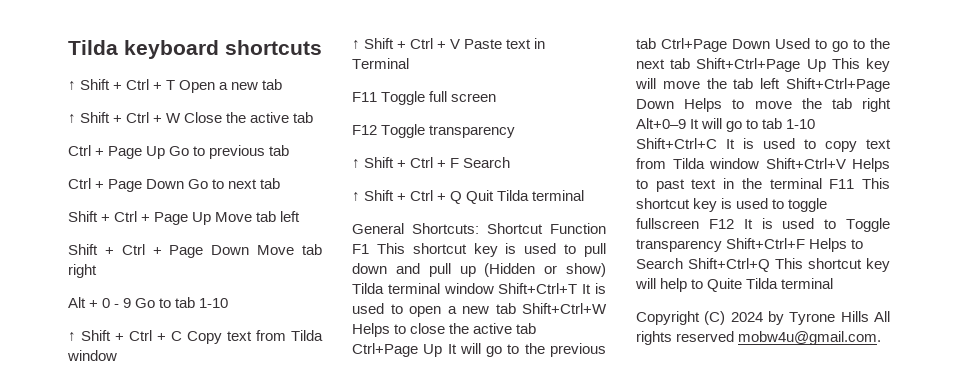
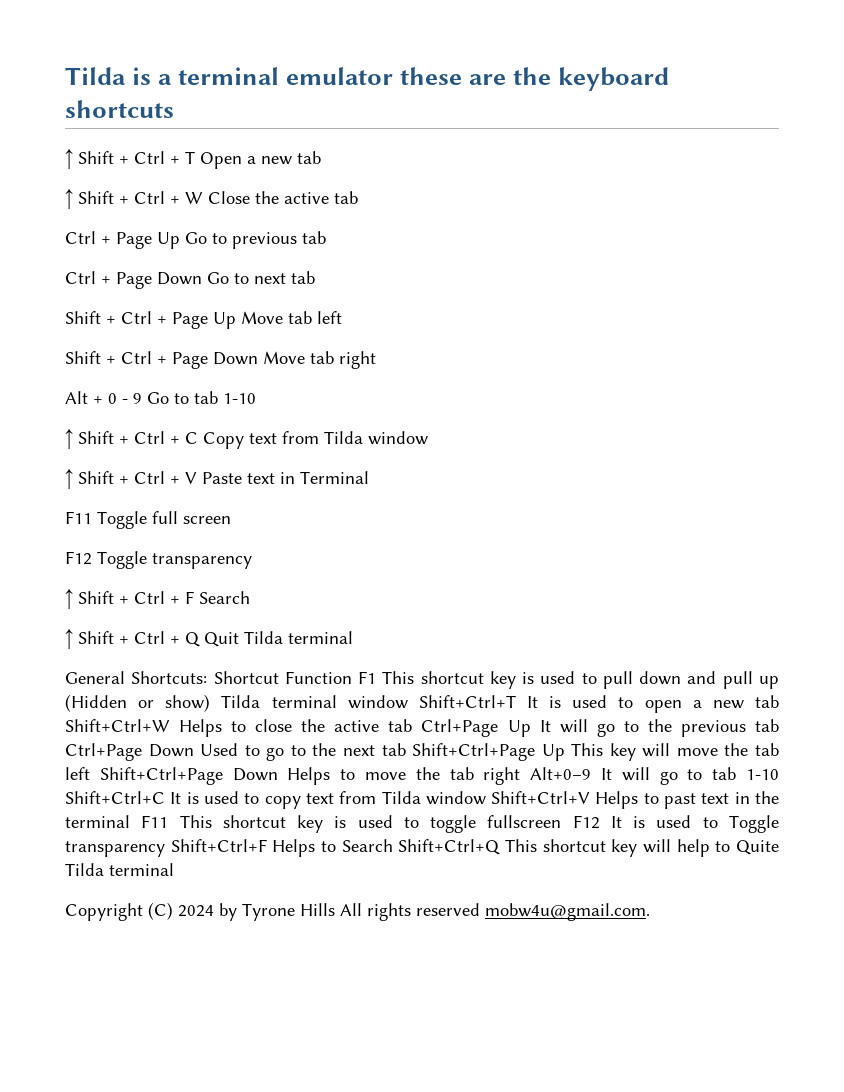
[68,40,118,55] Tilda -> [65,67,552,85] Tilda is a terminal emulator these are the

